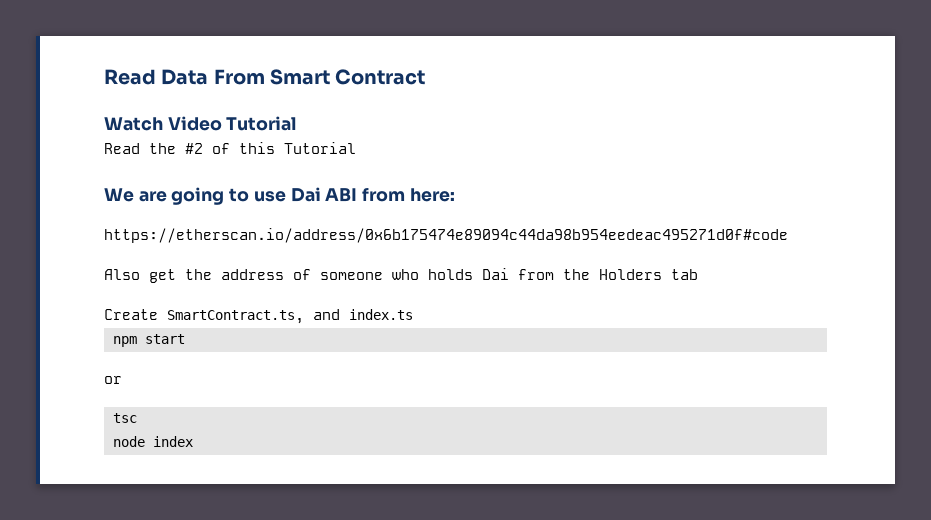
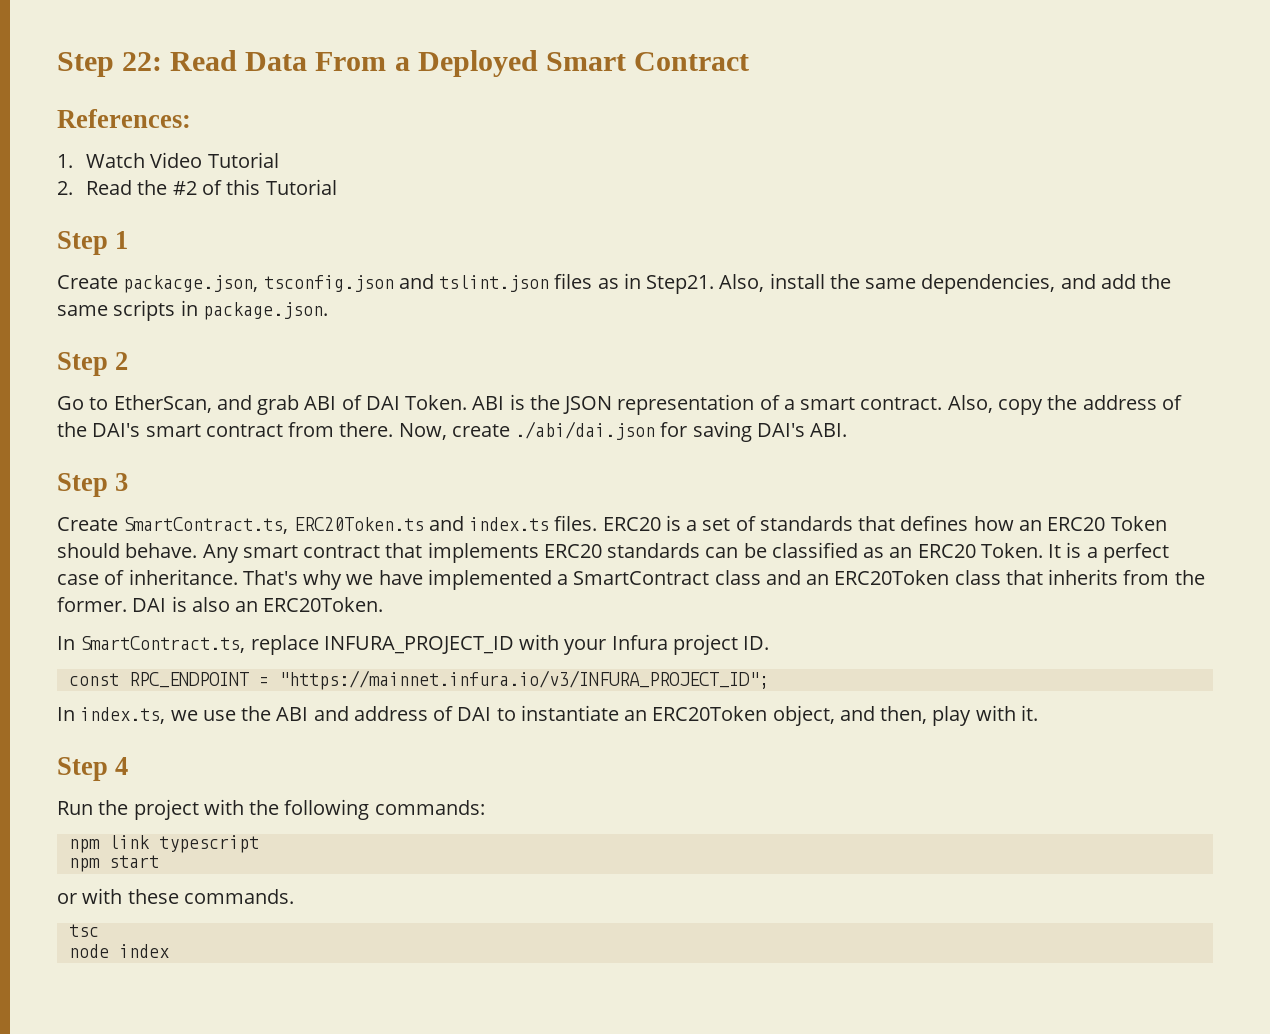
(104, 77) none -> [57,52,163,77] Step 22:
(265, 77) none -> [394,50,538,77] a Deployed
(426, 77) none -> [57,109,191,128] [57,154,73,168] References: // 1.
(298, 123) none -> [57,181,73,195] 2.
[104,187,455,205] [104,228,788,243] [104,268,698,283] We are going to use Dai ABI from here: // https://etherscan.io/address/0x6b175474e89094c44da98b954eedeac495271d0f#code // Also get the address of someone who holds Dai from the Holders tab -> [57,231,129,255] [57,273,1172,294] [57,300,328,321] [57,352,129,376] [57,394,1182,415] [57,421,848,442] [57,473,129,497] Step 1 // Create packacge.json, tsconfig.json and tslint.json files as in Step21. Also, install the same dependencies, and add the same scripts in package.json. // Step 2 // Go to EtherScan, and grab ABI of DAI Token. ABI is the JSON representation of a smart contract. Also, copy the address of the DAI's smart contract from there. Now, create ./abi/dai.json for saving DAI's ABI. // Step 3
(304, 317) none -> [293,517,424,531] ERC20Token.ts
(413, 314) none -> [554,515,1168,531] [57,542,1170,563] [57,569,1205,590] [57,596,384,612] [57,634,770,655] [68,670,769,690] [57,705,1039,726] [57,757,129,781] [57,799,485,820] [68,835,259,853] files. ERC20 is a set of standards that defines how an ERC20 Token should behave. Any smart contract that implements ERC20 standards can be classified as an ERC20 Token. It is a perfect case of inheritance. That's why we have implemented a SmartContract class and an ERC20Token class that inherits from the former. DAI is also an ERC20Token. // In SmartContract.ts, replace INFURA_PROJECT_ID with your Infura project ID. // const RPC_ENDPOINT = "https://mainnet.infura.io/v3/INFURA_PROJECT_ID"; // In index.ts, we use the ABI and address of DAI to instantiate an ERC20Token object, and then, play with it. // Step 4 // Run the project with the following commands: // npm link typescript
(122, 380) none -> [82,888,294,904] with these commands.

